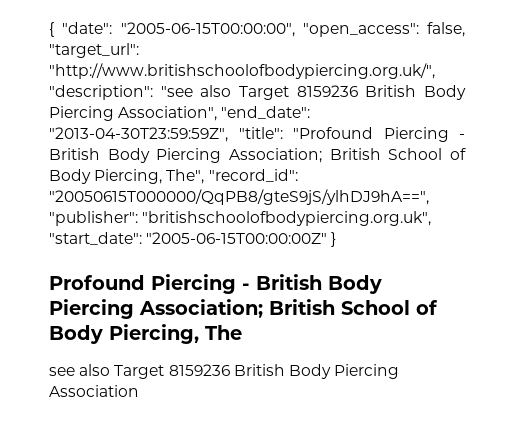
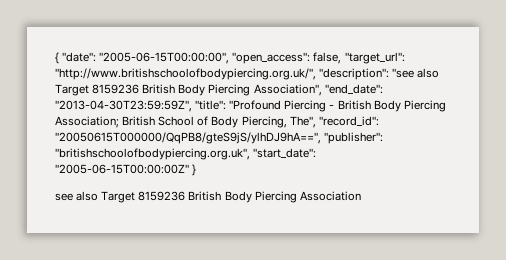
[49,274,382,294] [49,299,438,319] [49,324,242,344] // Profound Piercing - British Body Piercing Association; British School of Body Piercing, The -> (197, 170) none

